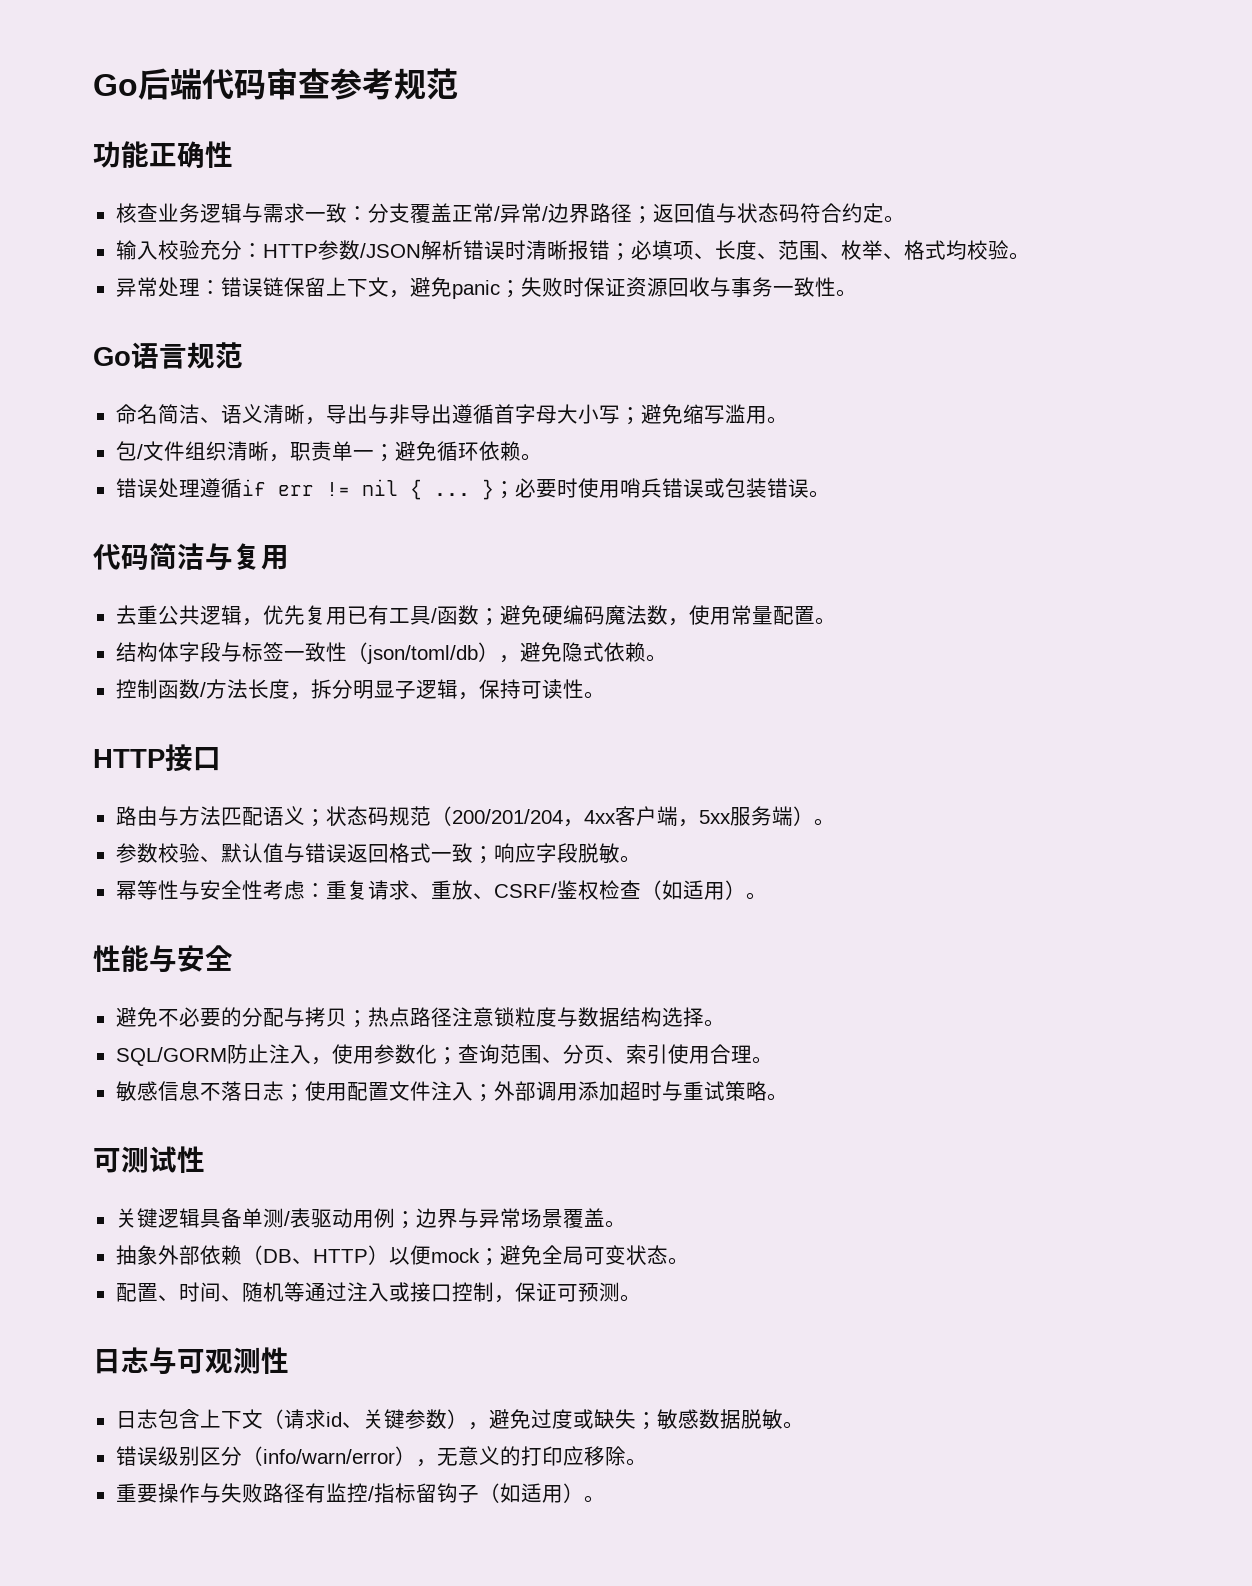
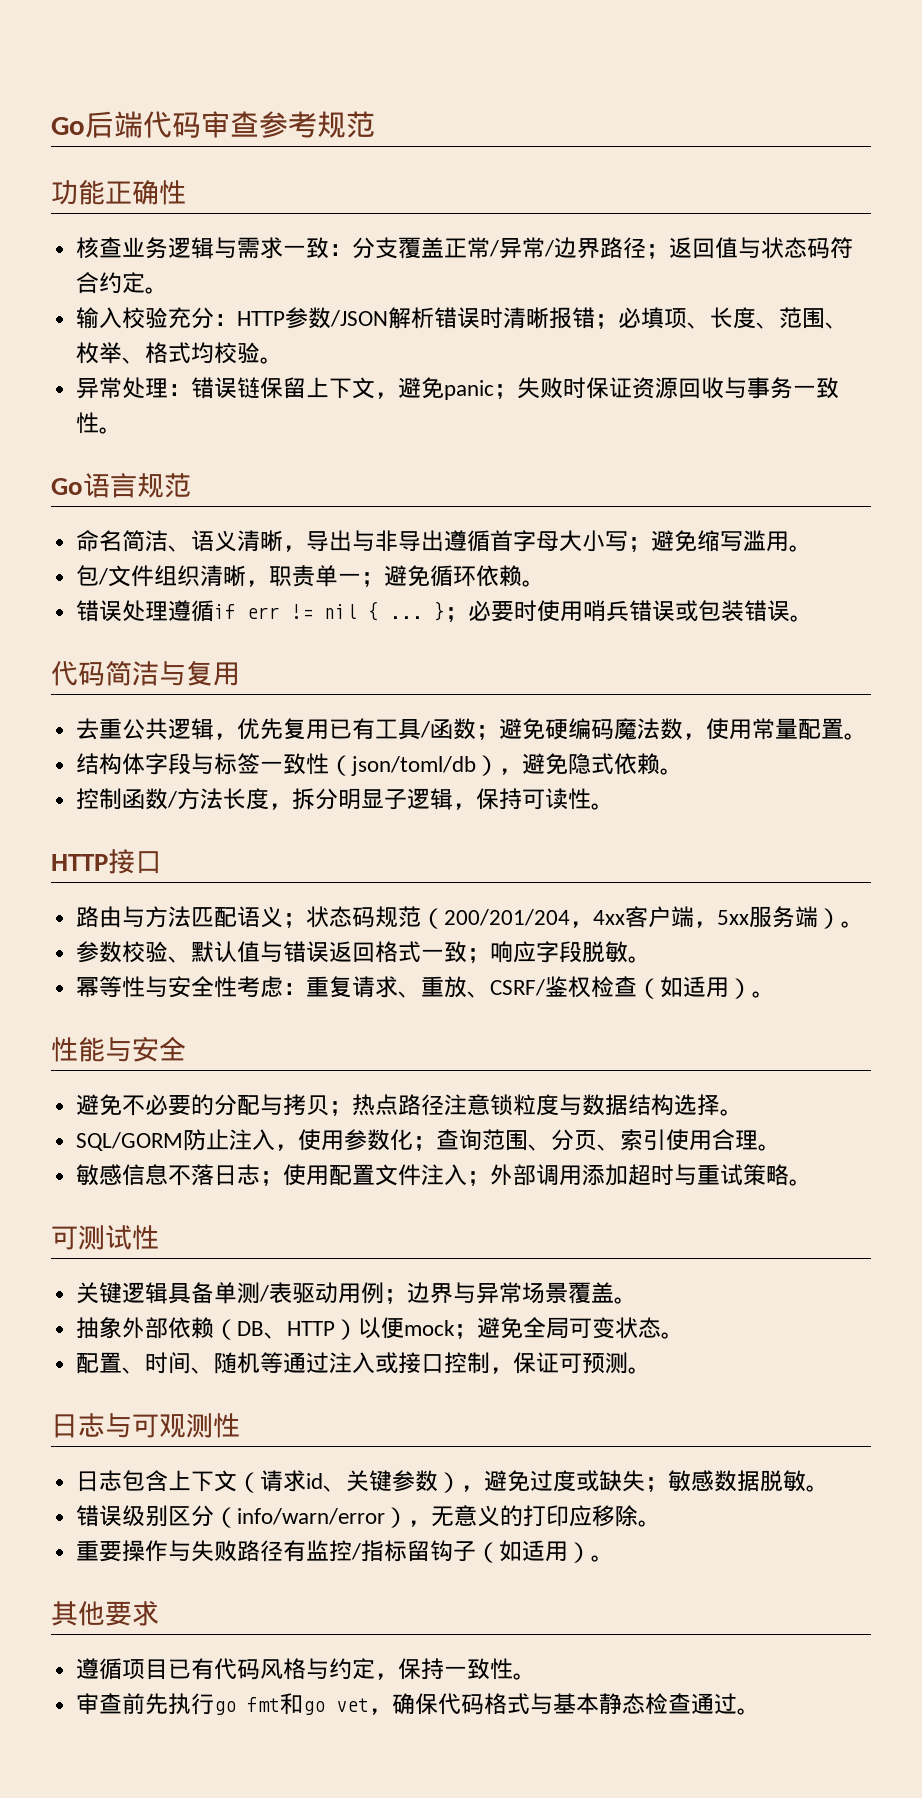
(605, 1499) none -> [51,1600,159,1626] [76,1658,537,1680] [76,1693,761,1715] // 其他要求 // 遵循项目已有代码风格与约定，保持一致性。 // 审查前先执行go fmt和go vet，确保代码格式与基本静态检查通过。

